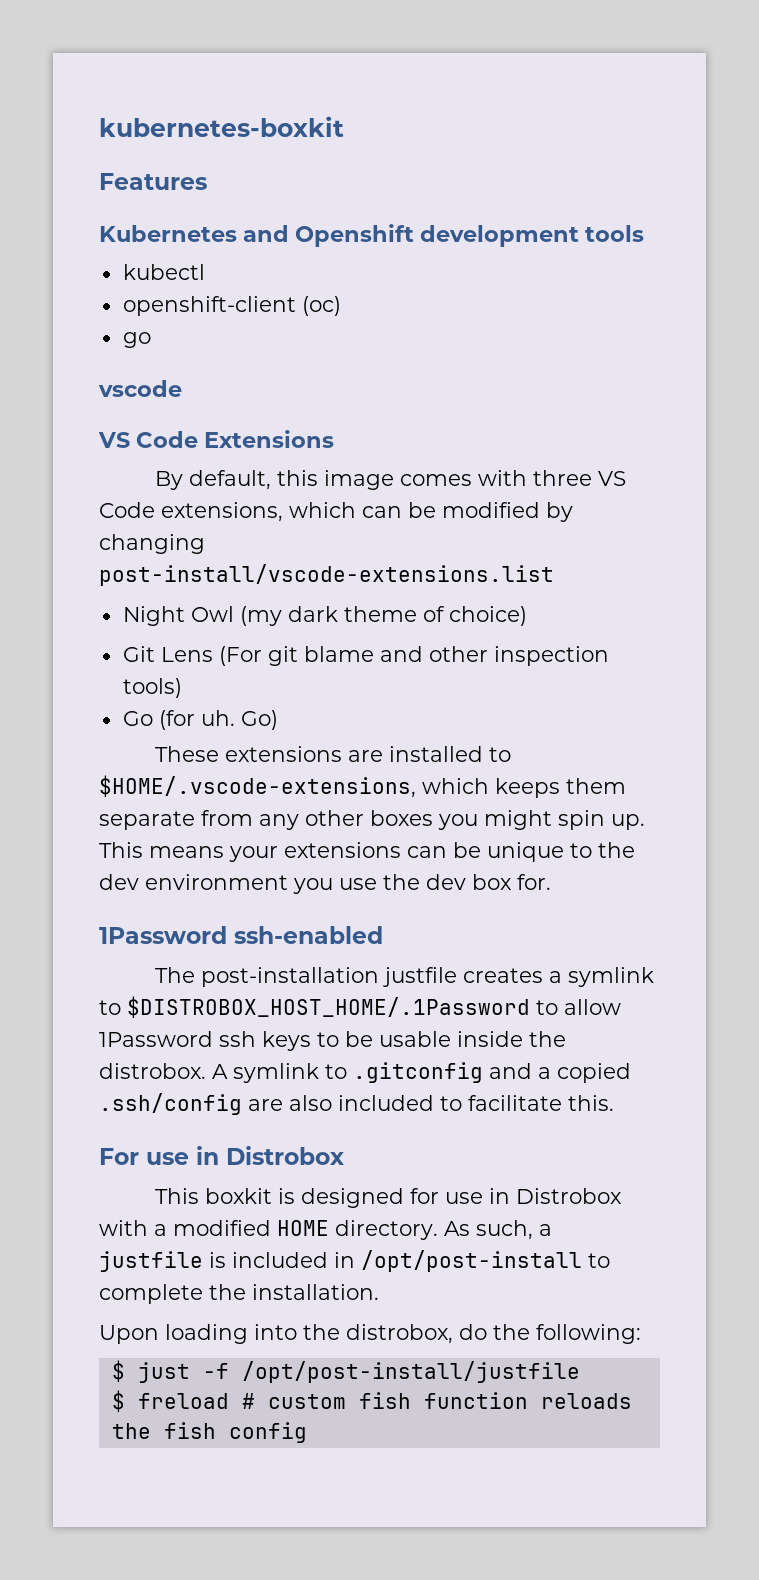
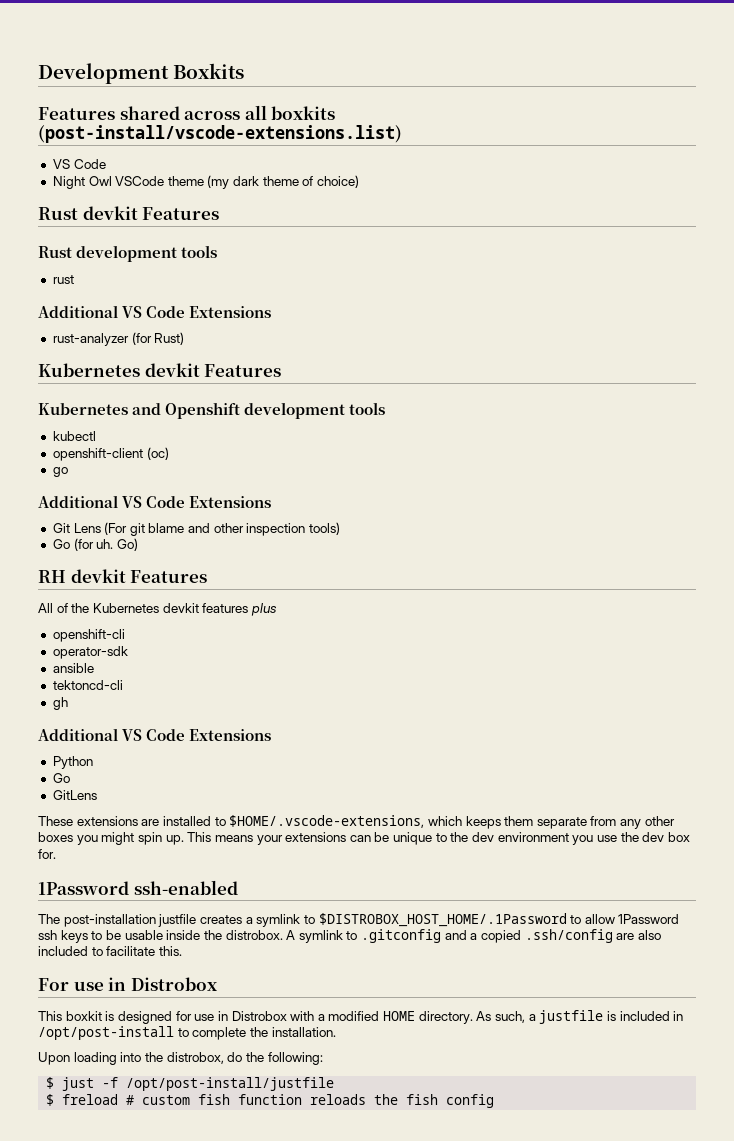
[99,116,344,137] [99,173,207,190] kubernetes-boxkit // Features -> [38,63,245,84] [38,105,336,120] [38,125,402,143] [52,159,106,169] [52,175,360,189] [38,206,220,220] [38,245,218,262] [52,275,74,284] [38,305,272,318] [52,332,185,346] [38,363,282,377] Development Boxkits // Features shared across all boxkits (post-install/vscode-extensions.list) // VS Code // Night Owl VSCode theme (my dark theme of choice) // Rust devkit Features // Rust development tools // rust // Additional VS Code Extensions // rust-analyzer (for Rust) // Kubernetes devkit Features
[98,380,182,397] [98,430,335,448] [154,470,626,490] [99,502,573,522] [99,534,205,554] [99,564,554,586] [122,606,527,626] vscode // VS Code Extensions // By default, this image comes with three VS Code extensions, which can be modified by changing post-install/vscode-extensions.list // Night Owl (my dark theme of choice) -> [38,495,272,508] Additional VS Code Extensions
(278, 720) none -> [38,569,208,583] [38,603,277,616] [52,629,125,642] [52,646,128,659] [52,663,94,673] [52,680,123,690] [52,697,68,710] [38,728,272,741] [52,756,93,769] [52,773,70,783] [52,790,97,800] // RH devkit Features // All of the Kubernetes devkit features plus // openshift-cli // operator-sdk // ansible // tektoncd-cli // gh // Additional VS Code Extensions // Python // Go // GitLens

